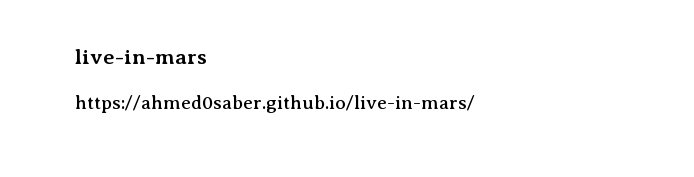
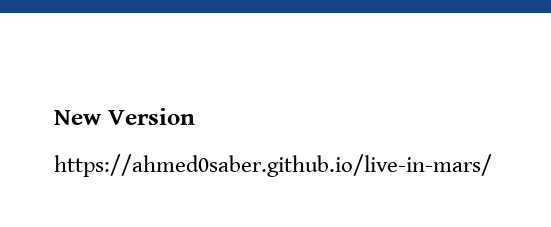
[75,49,207,64] live-in-mars -> [54,108,195,125] New Version

